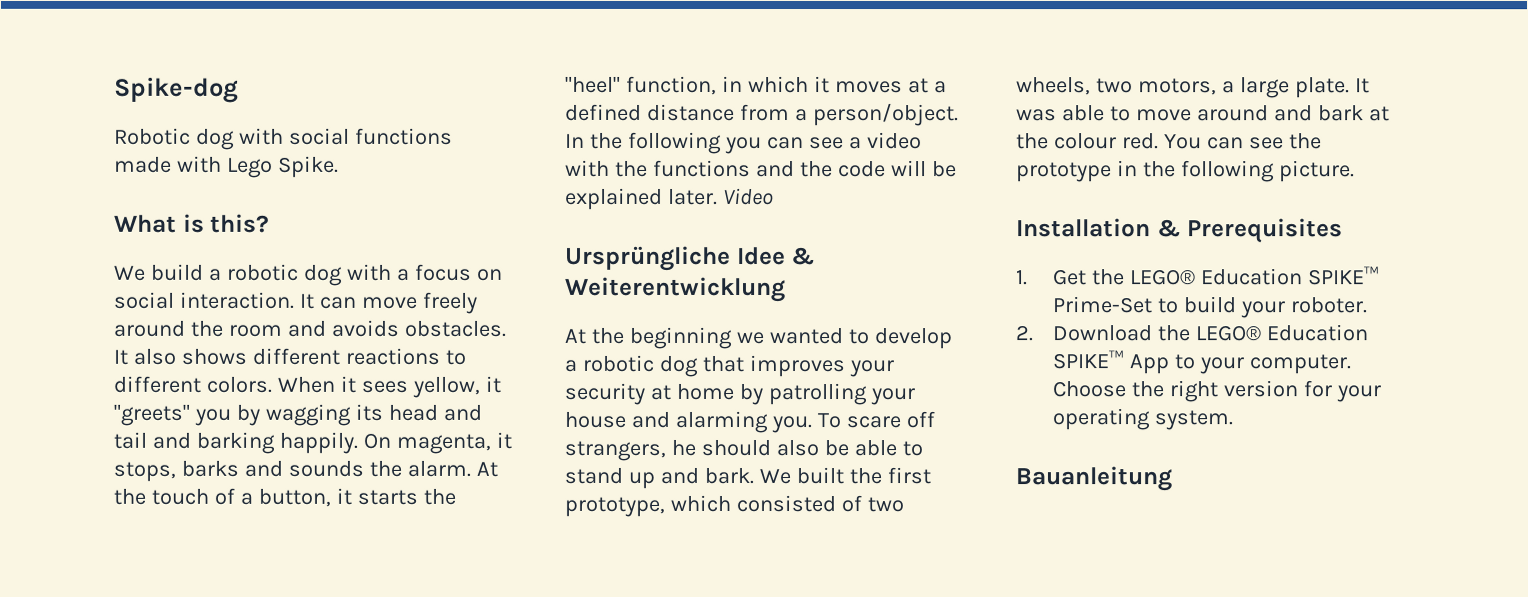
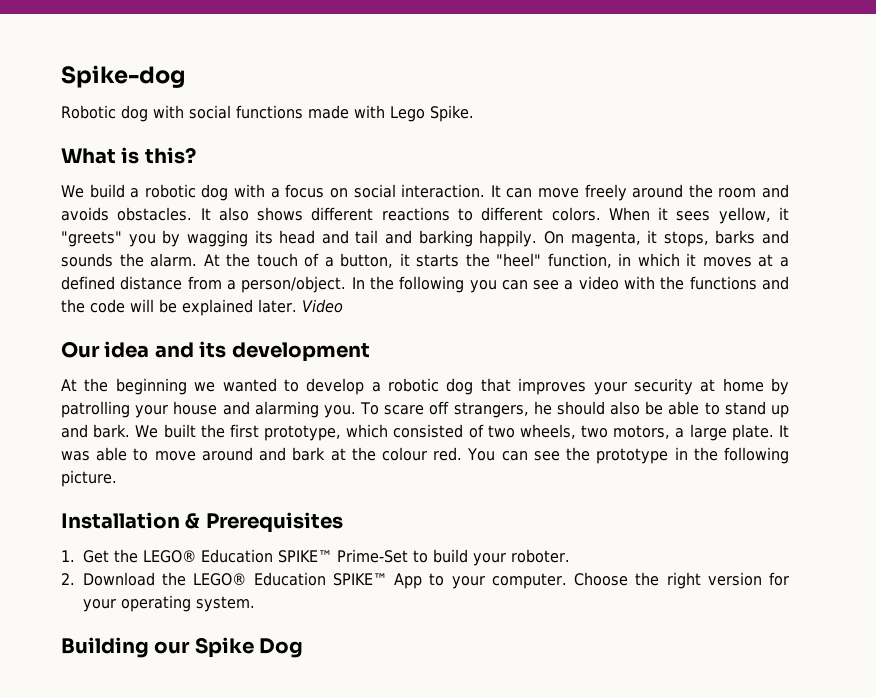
[565,245,817,271] [564,276,786,303] Ursprüngliche Idee & Weiterentwicklung -> [61,341,370,362] Our idea and its development
[1015,466,1172,492] Bauanleitung -> [61,637,304,658] Building our Spike Dog

